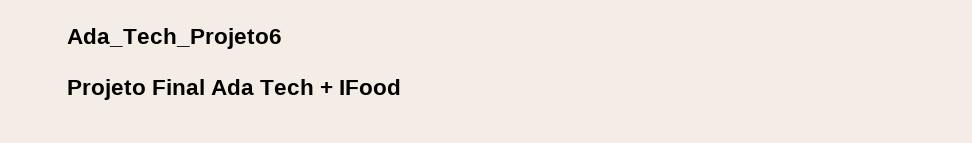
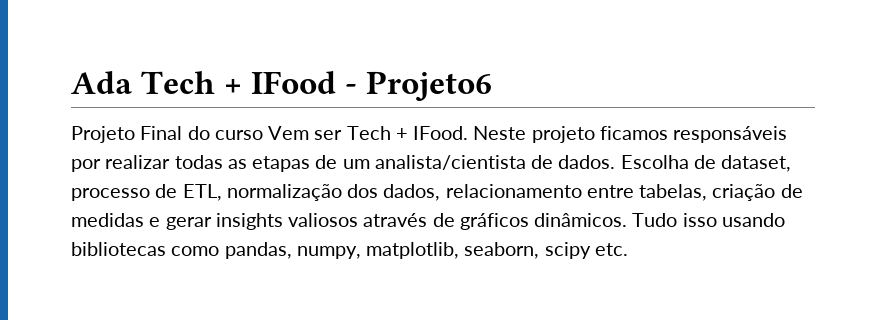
[67,28,282,49] [67,79,206,100] Ada_Tech_Projeto6 // Projeto Final -> (71, 82) none
(402, 87) none -> [345,71,493,101] [71,126,788,143] [71,155,792,172] [71,184,803,201] [71,213,785,230] [71,242,628,259] - Projeto6 // Projeto Final do curso Vem ser Tech + IFood. Neste projeto ficamos responsáveis por realizar todas as etapas de um analista/cientista de dados. Escolha de dataset, processo de ETL, normalização dos dados, relacionamento entre tabelas, criação de medidas e gerar insights valiosos através de gráficos dinâmicos. Tudo isso usando bibliotecas como pandas, numpy, matplotlib, seaborn, scipy etc.

